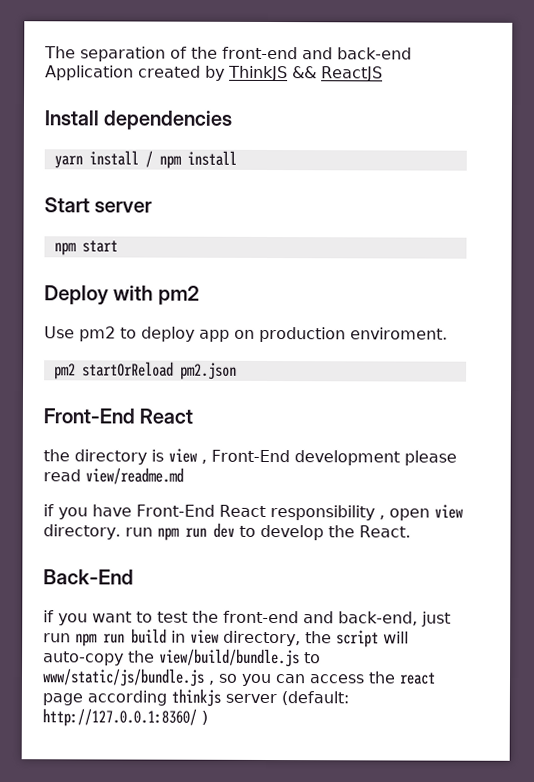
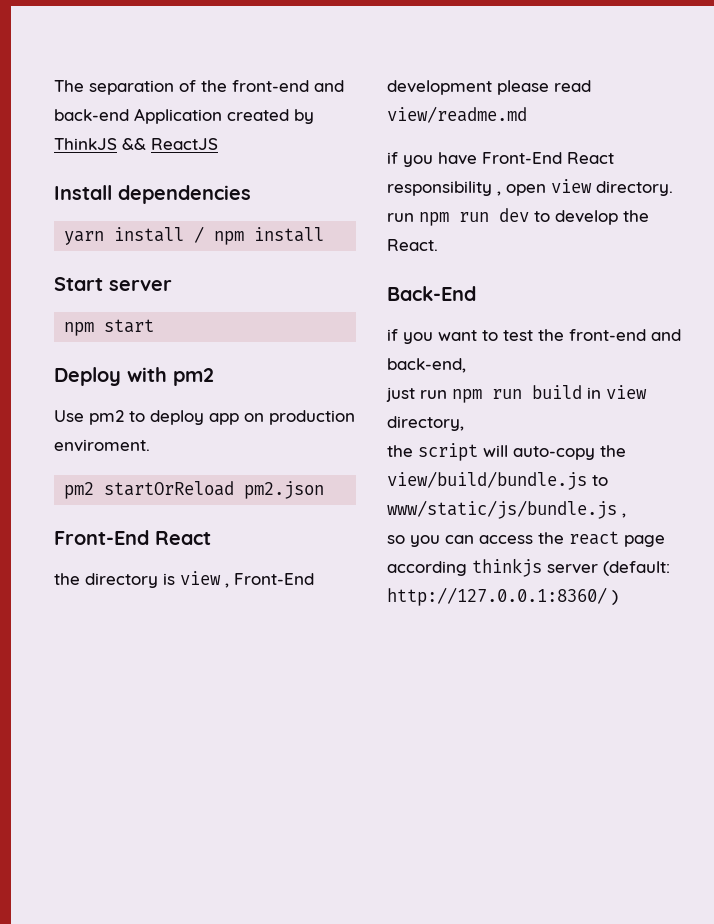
(418, 618) none -> (466, 365) //
(301, 638) none -> (464, 423) //
(214, 682) none -> (626, 515) //

